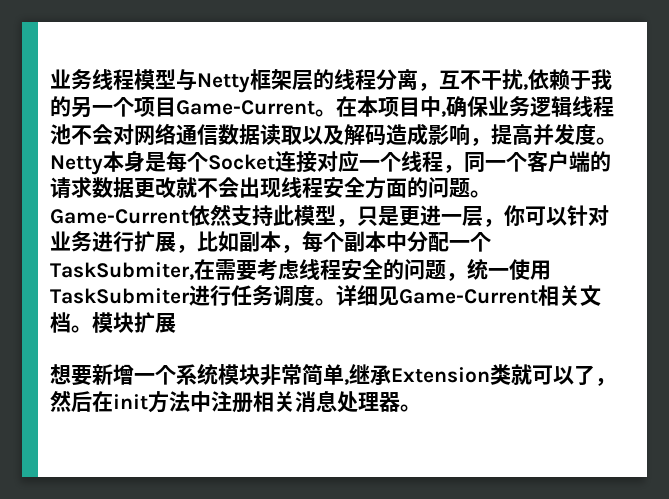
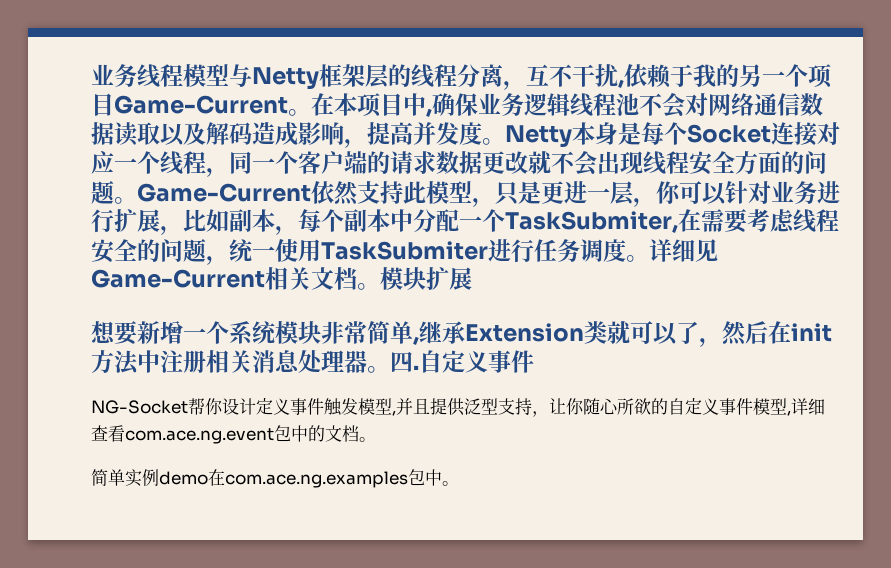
(421, 408) none -> [390,350,534,373] [91,398,825,417] [91,425,376,444] [91,469,459,488] 四.自定义事件 // NG-Socket帮你设计定义事件触发模型,并且提供泛型支持，让你随心所欲的自定义事件模型,详细查看com.ace.ng.event包中的文档。 // 简单实例demo在com.ace.ng.examples包中。

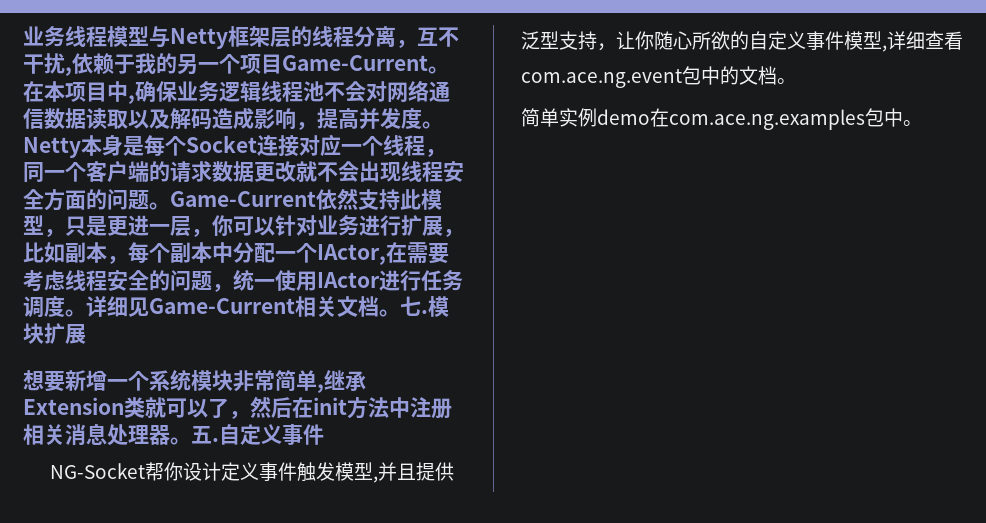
[505,211,678,233] TaskSubmiter, -> [317,244,386,265] IActor,
[321,241,488,260] TaskSubmiter -> [317,272,380,288] IActor
(380, 286) none -> [400,296,428,316] 七.
[390,351,413,372] 四 -> [191,426,212,444] 五

